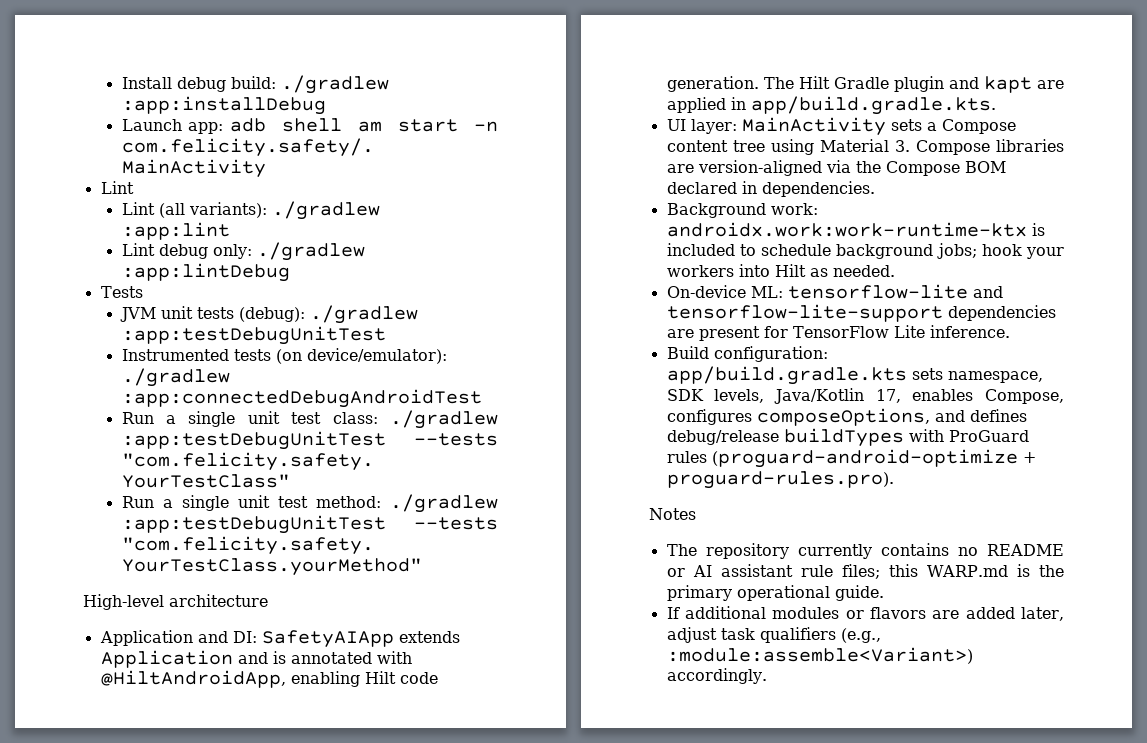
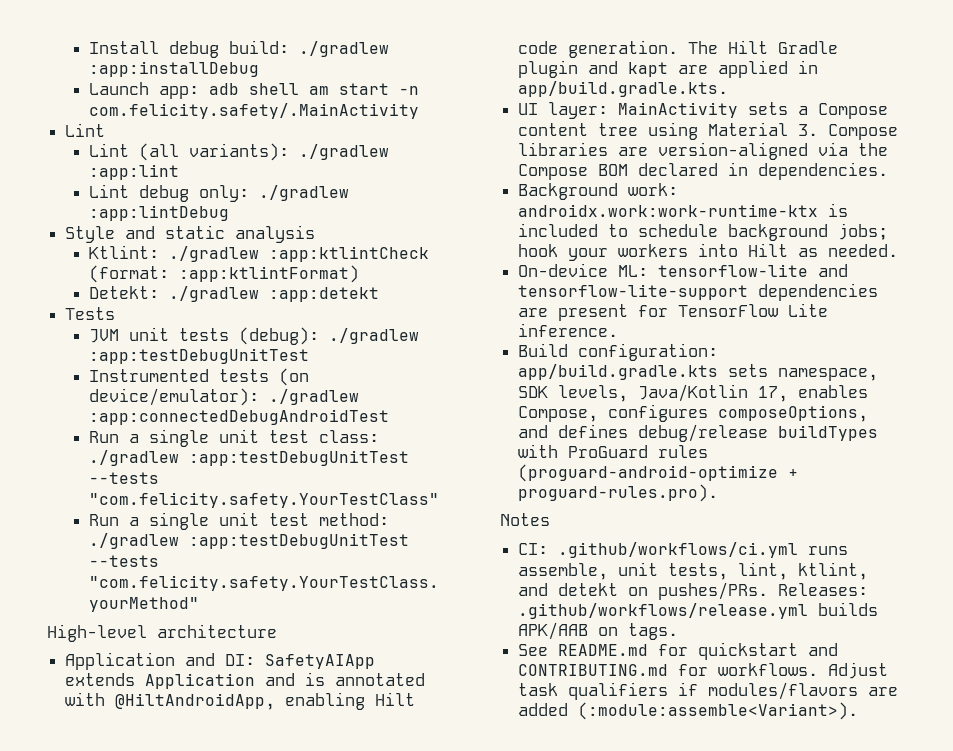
(290, 272) none -> [65,225,316,243] [89,245,430,262] [89,265,360,283] [89,286,380,302] // Style and static analysis // Ktlint: ./gradlew :app:ktlintCheck (format: :app:ktlintFormat) // Detekt: ./gradlew :app:detekt
[666,543,1064,559] [666,564,1064,579] [666,585,884,601] [666,606,1065,621] [666,627,881,643] [666,647,973,664] [666,668,767,684] The repository currently contains no README or AI assistant rule files; this WARP.md is the primary operational guide. // If additional modules or flavors are added later, adjust task qualifiers (e.g., :module:assemble<Variant>) accordingly. -> [518,542,849,558] [518,562,869,580] [518,582,869,600] [518,602,879,619] [518,622,679,640] [518,642,839,660] [518,662,889,679] [518,682,899,700] [518,702,859,720] CI: .github/workflows/ci.yml runs assemble, unit tests, lint, ktlint, and detekt on pushes/PRs. Releases: .github/workflows/release.yml builds APK/AAB on tags. // See README.md for quickstart and CONTRIBUTING.md for workflows. Adjust task qualifiers if modules/flavors are added (:module:assemble<Variant>).

